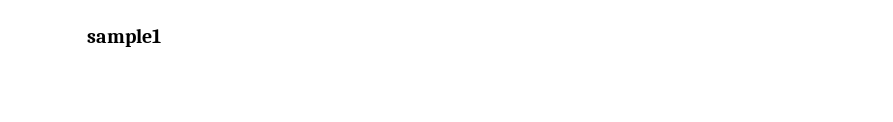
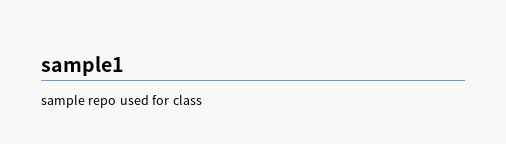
(161, 37) none -> [41,94,202,108] // sample repo used for class

